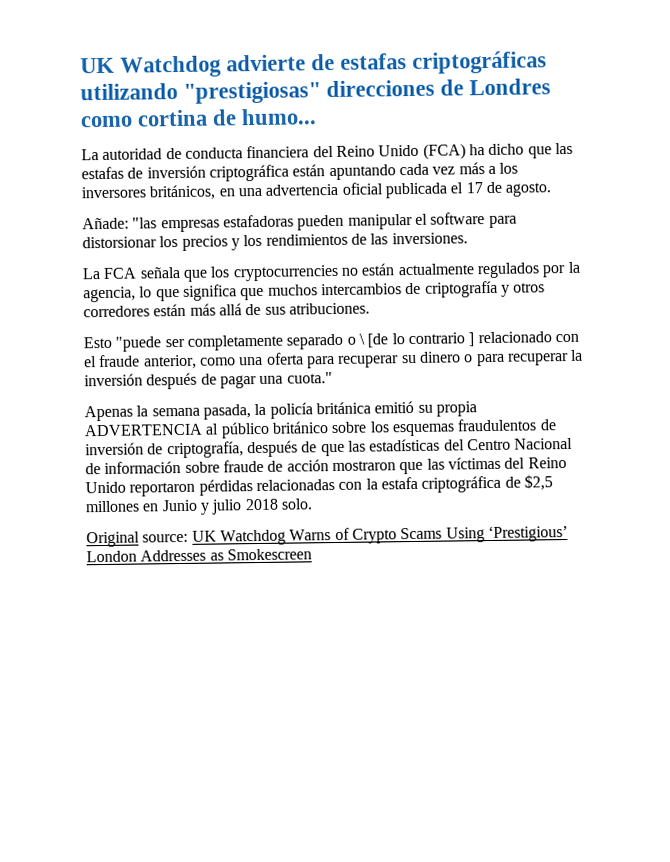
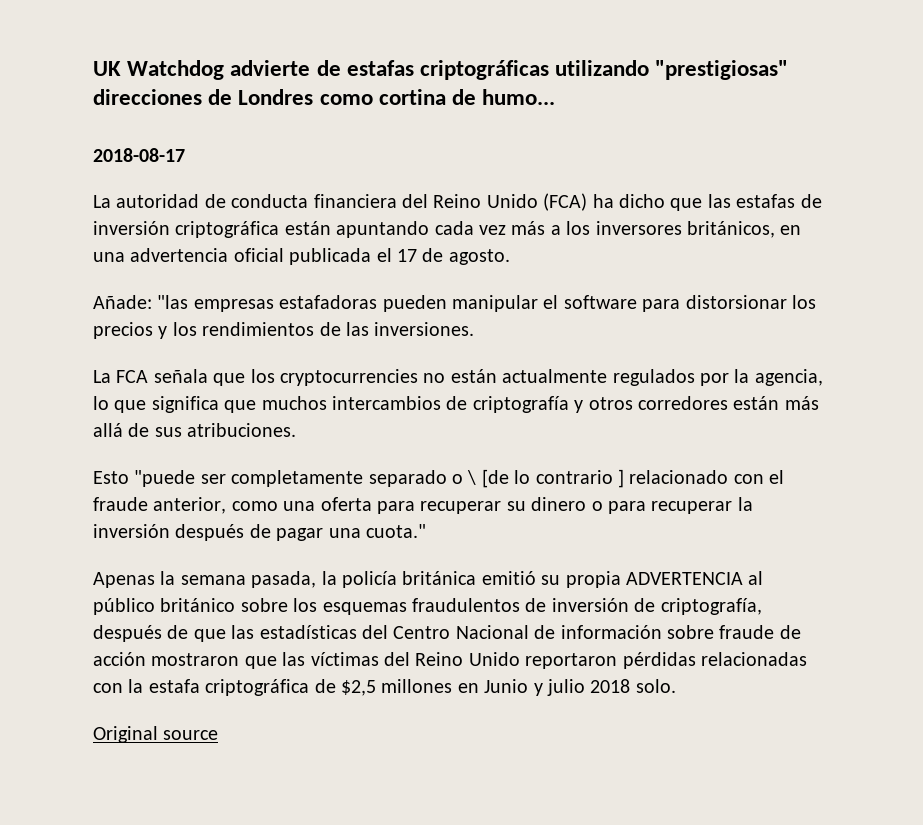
(318, 117) none -> [93,148,185,162] // 2018-08-17
[142,525,568,546] [86,548,312,563] source: UK Watchdog Warns of Crypto Scams Using ‘Prestigious’ London Addresses as Smokescreen -> [163,730,219,740] source

